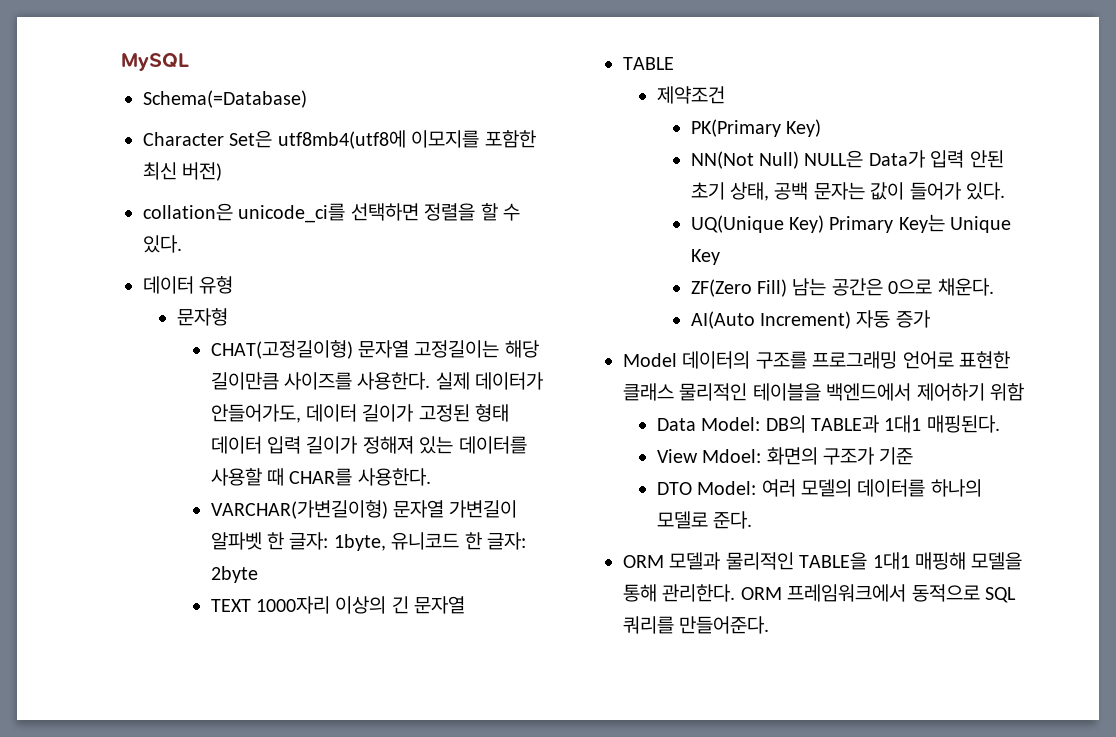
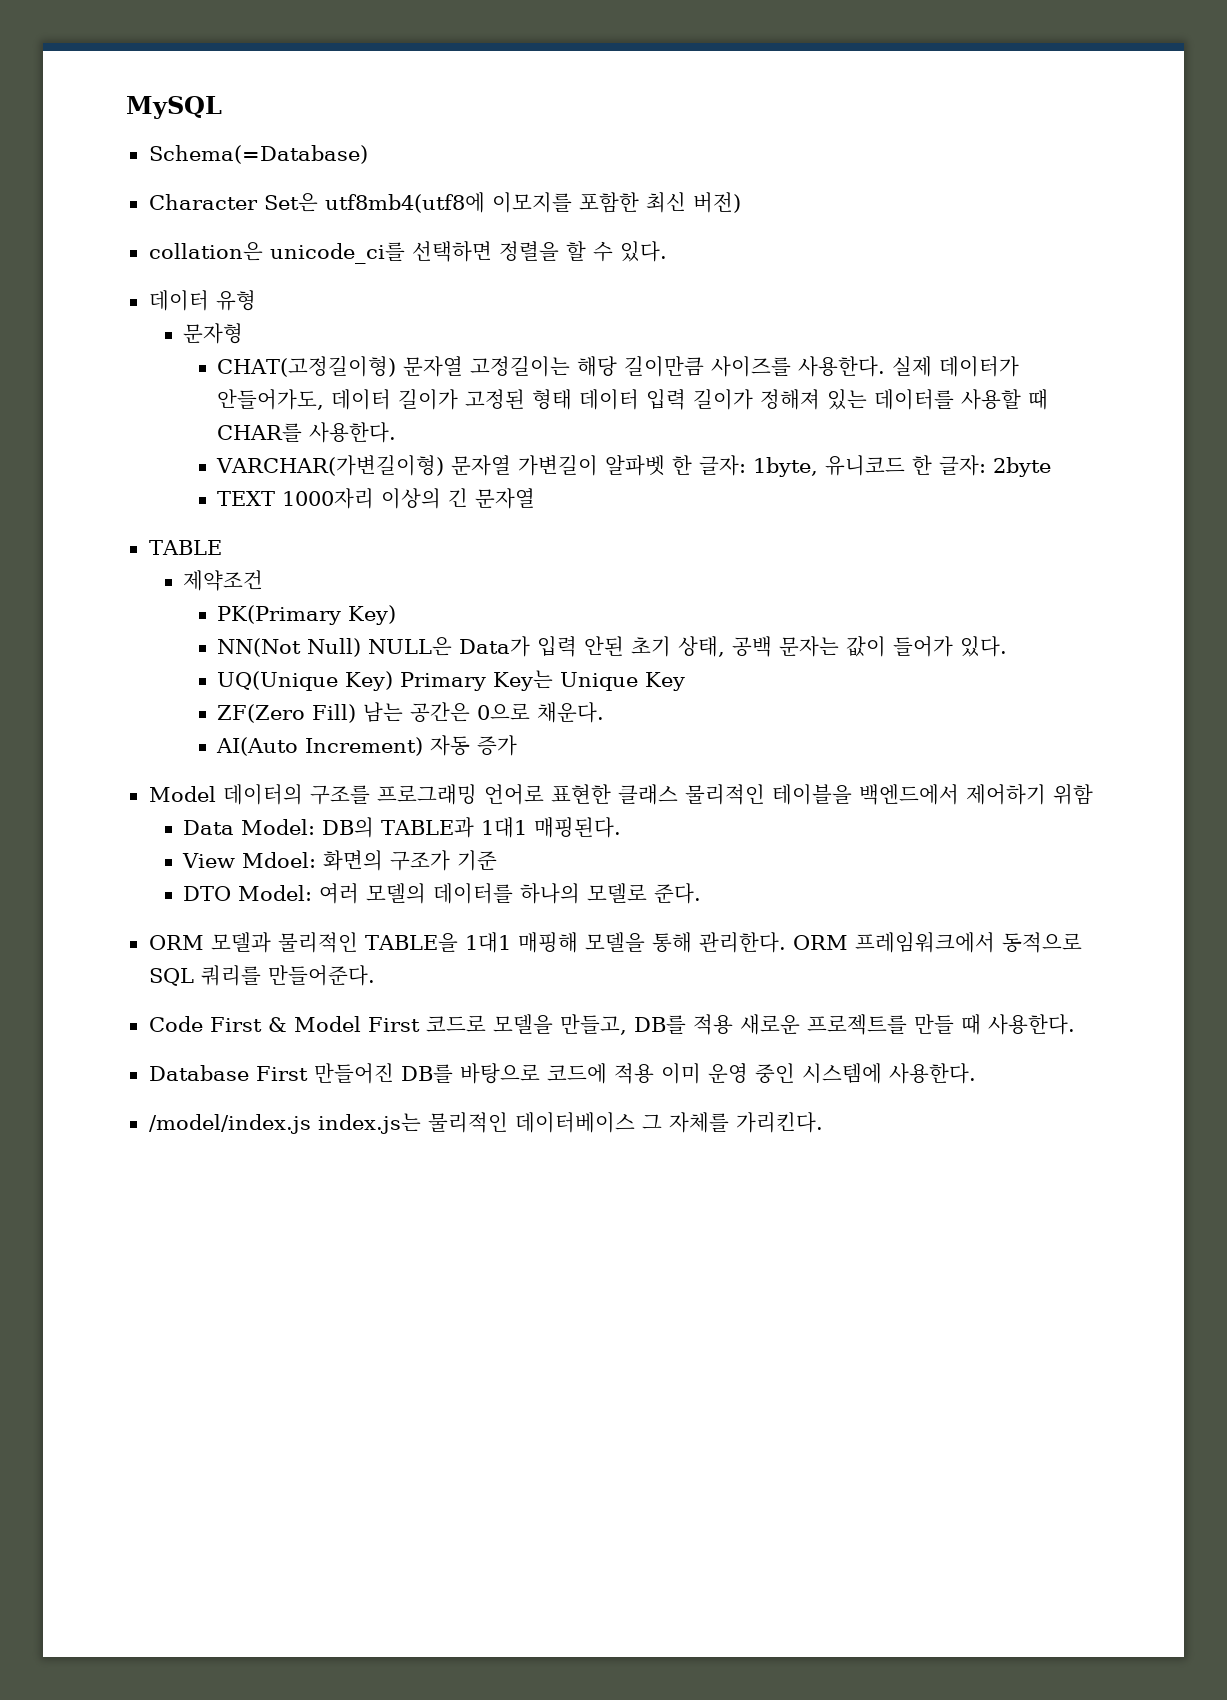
(770, 625) none -> [148,1014,1075,1035] [148,1063,976,1084] [148,1112,823,1134] // Code First & Model First 코드로 모델을 만들고, DB를 적용 새로운 프로젝트를 만들 때 사용한다. // Database First 만들어진 DB를 바탕으로 코드에 적용 이미 운영 중인 시스템에 사용한다. // /model/index.js index.js는 물리적인 데이터베이스 그 자체를 가리킨다.

